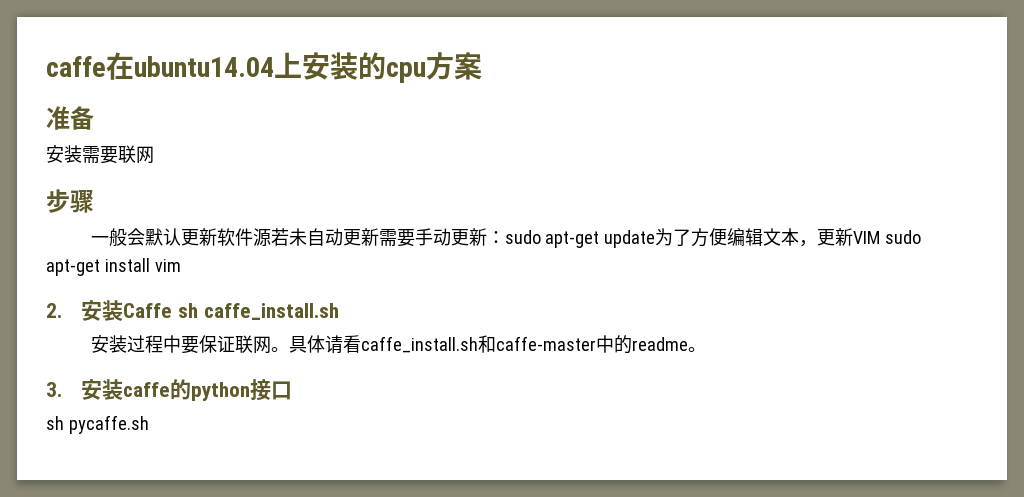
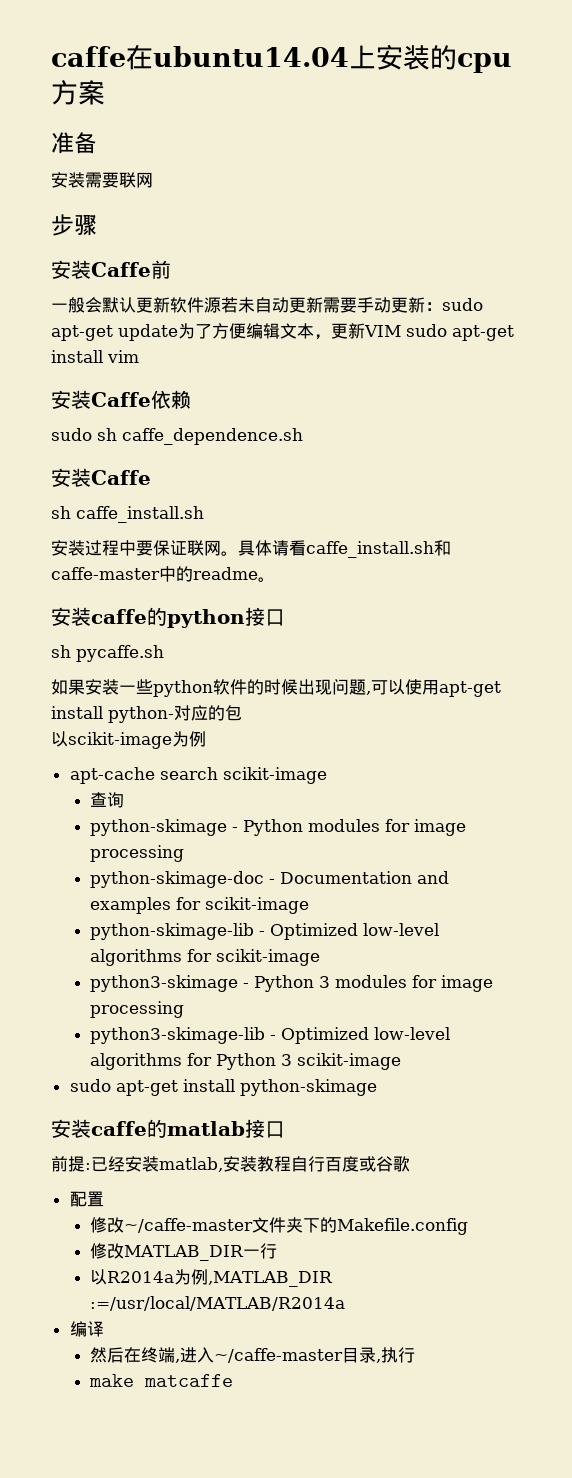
(94, 201) none -> [51,260,171,279] // 安装Caffe前
[46,300,173,321] 2.安装Caffe -> [51,390,191,409] [51,428,303,445] [51,468,151,487] 安装Caffe依赖 // sudo sh caffe_dependence.sh // 安装Caffe //
[46,382,62,397] 3. -> (275, 579) none
(149, 424) none -> [51,679,501,697] [51,705,242,723] [51,731,206,749] [69,767,327,784] [89,792,124,808] [89,819,466,836] [89,845,184,862] [89,871,449,888] [89,897,309,914] [89,923,439,940] [89,949,320,966] [89,975,493,992] [89,1001,184,1018] [89,1027,450,1044] [89,1053,401,1070] [69,1079,377,1096] [51,1119,285,1138] [51,1156,410,1172] [69,1191,104,1207] [89,1217,468,1235] [89,1243,277,1261] [89,1269,333,1287] [89,1296,345,1311] [69,1321,104,1337] [89,1347,415,1363] [88,1374,233,1387] // 如果安装一些python软件的时候出现问题,可以使用apt-get install python-对应的包 // 以scikit-image为例 // apt-cache search scikit-image // 查询 // python-skimage - Python modules for image processing // python-skimage-doc - Documentation and examples for scikit-image // python-skimage-lib - Optimized low-level algorithms for scikit-image // python3-skimage - Python 3 modules for image processing // python3-skimage-lib - Optimized low-level algorithms for Python 3 scikit-image // sudo apt-get install python-skimage // 安装caffe的matlab接口 // 前提:已经安装matlab,安装教程自行百度或谷歌 // 配置 // 修改~/caffe-master文件夹下的Makefile.config // 修改MATLAB_DIR一行 // 以R2014a为例,MATLAB_DIR :=/usr/local/MATLAB/R2014a // 编译 // 然后在终端,进入~/caffe-master目录,执行 // make matcaffe

